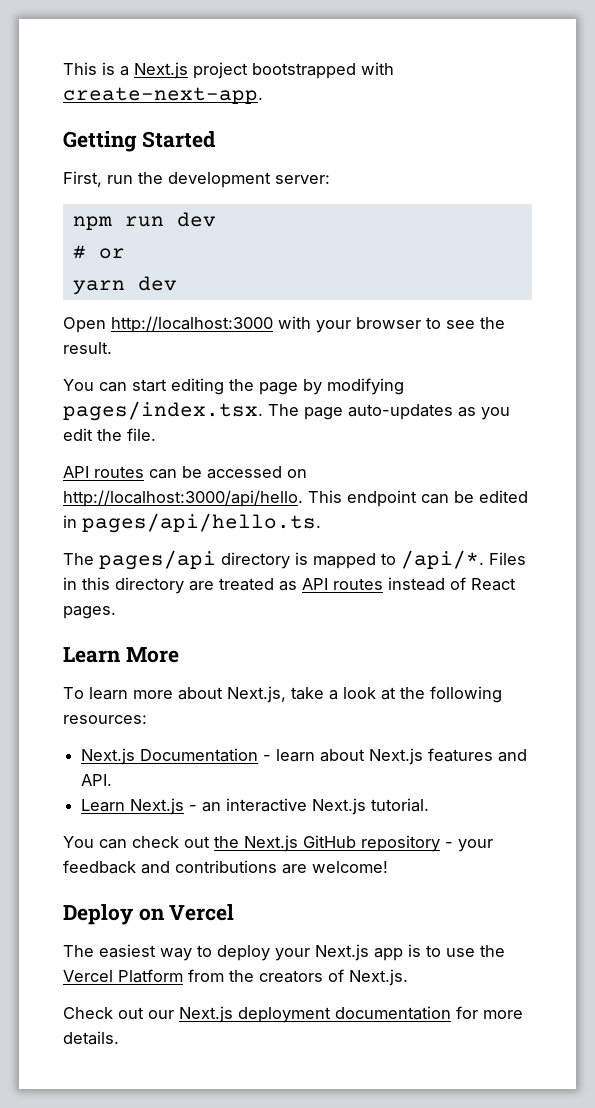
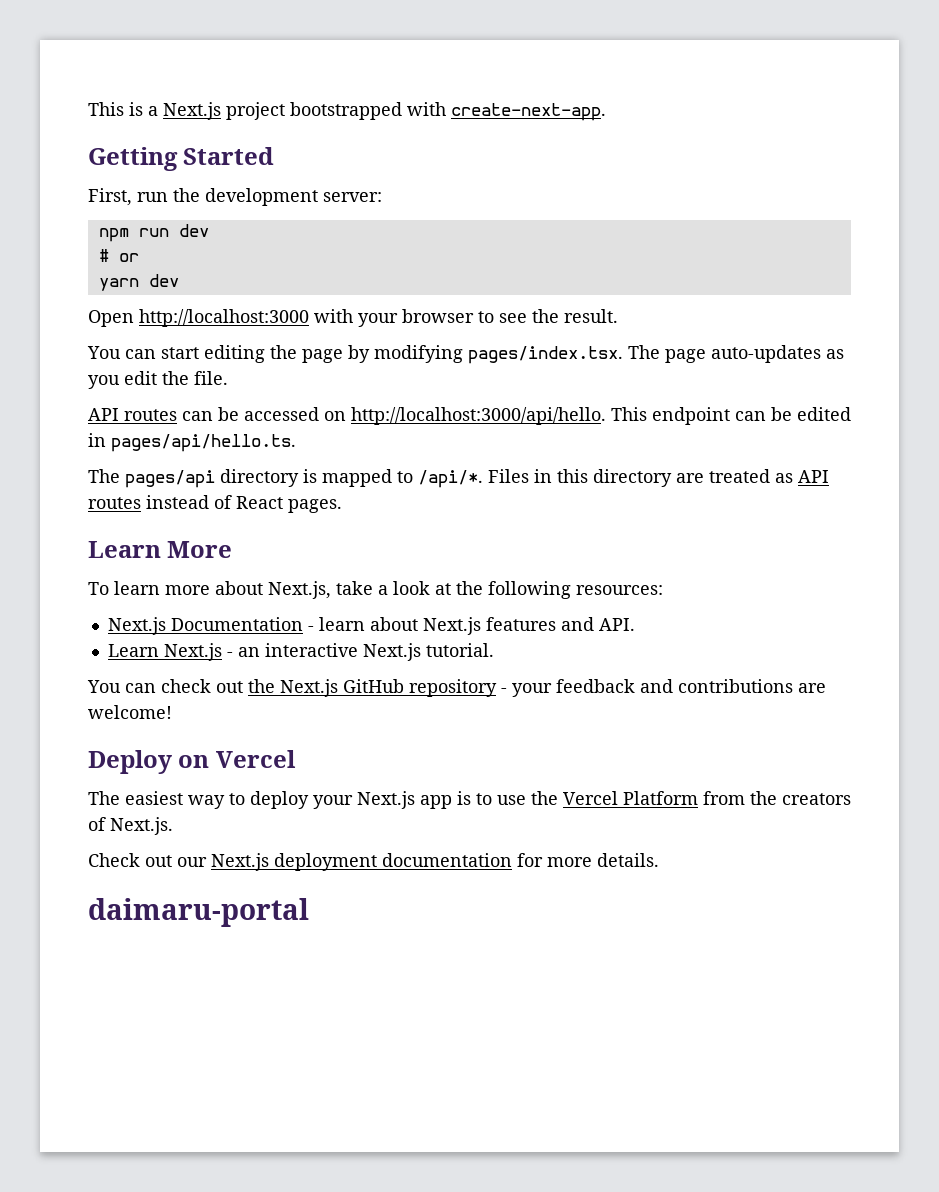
(119, 1038) none -> [88,898,309,927] // daimaru-portal

